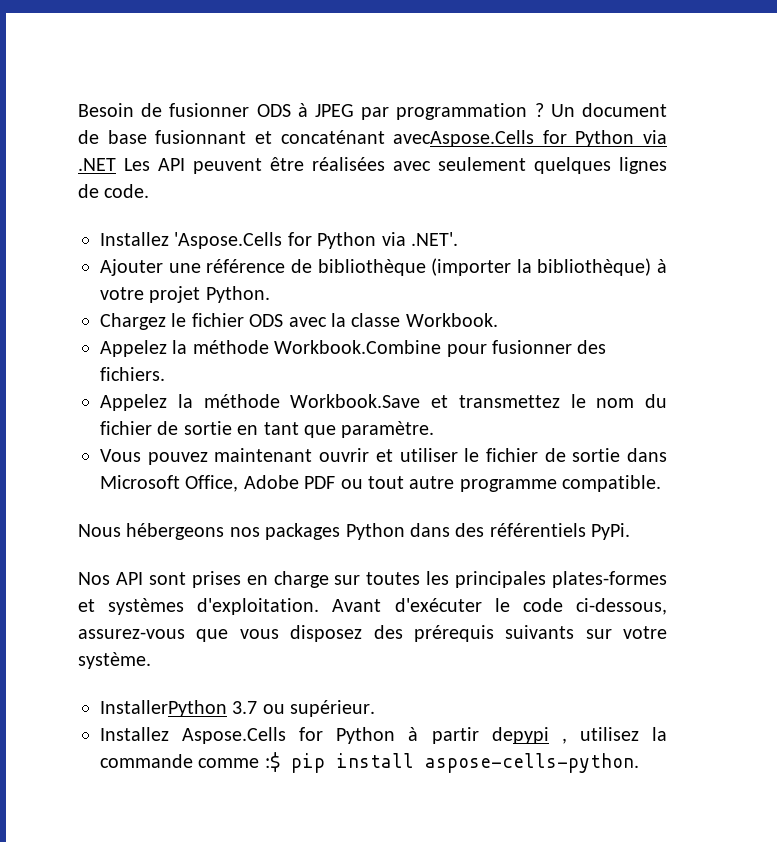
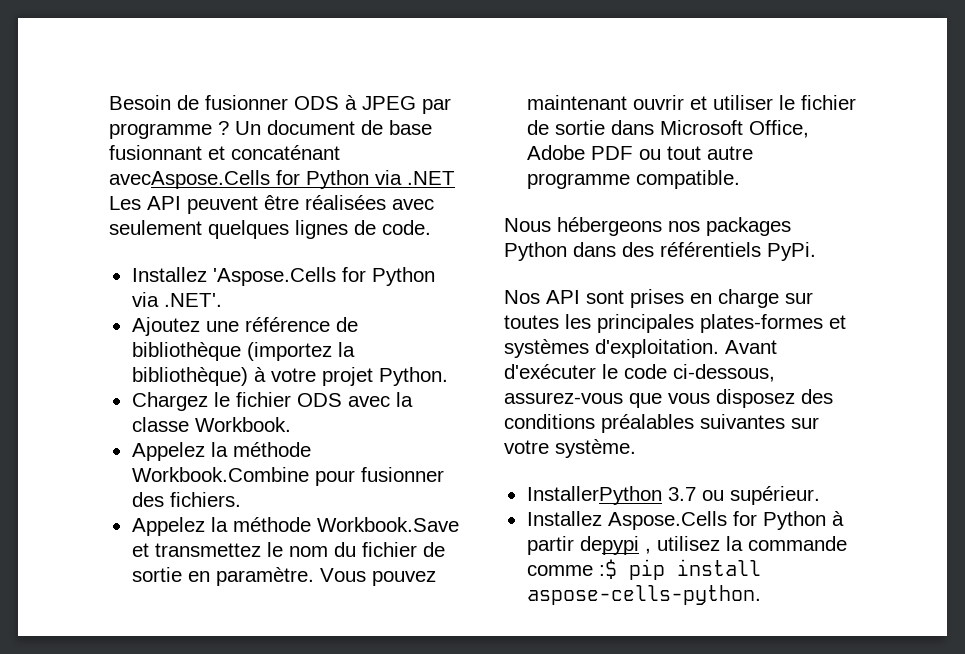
[396,103,528,120] programmation -> [109,123,212,139] programme
[100,259,163,276] Ajouter -> [131,317,200,336] Ajoutez
[431,258,512,276] (importer -> [246,342,332,361] (importez
[263,422,336,438] tant que -> (210, 576) none
(435, 429) // -> (314, 576) none
[413,625,575,642] prérequis suivants -> [504,414,785,433] conditions préalables suivantes

